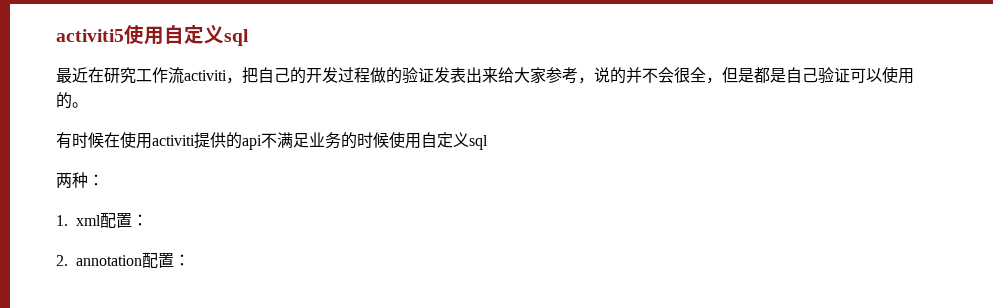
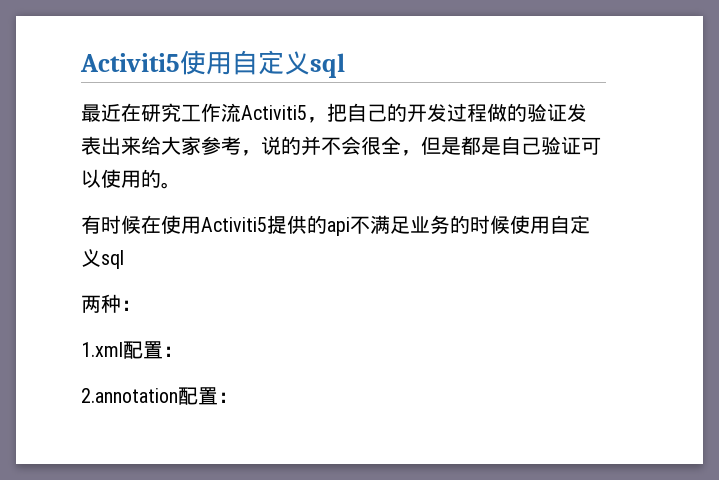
[56,29,124,42] activiti5 -> [80,53,180,72] Activiti5
[184,70,227,81] activiti -> [241,105,307,120] Activiti5
[152,135,195,146] activiti -> [201,217,267,232] Activiti5
[56,215,101,226] 1. xml -> [81,342,123,357] 1.xml
[56,255,142,266] 2. annotation -> [81,388,178,403] 2.annotation

